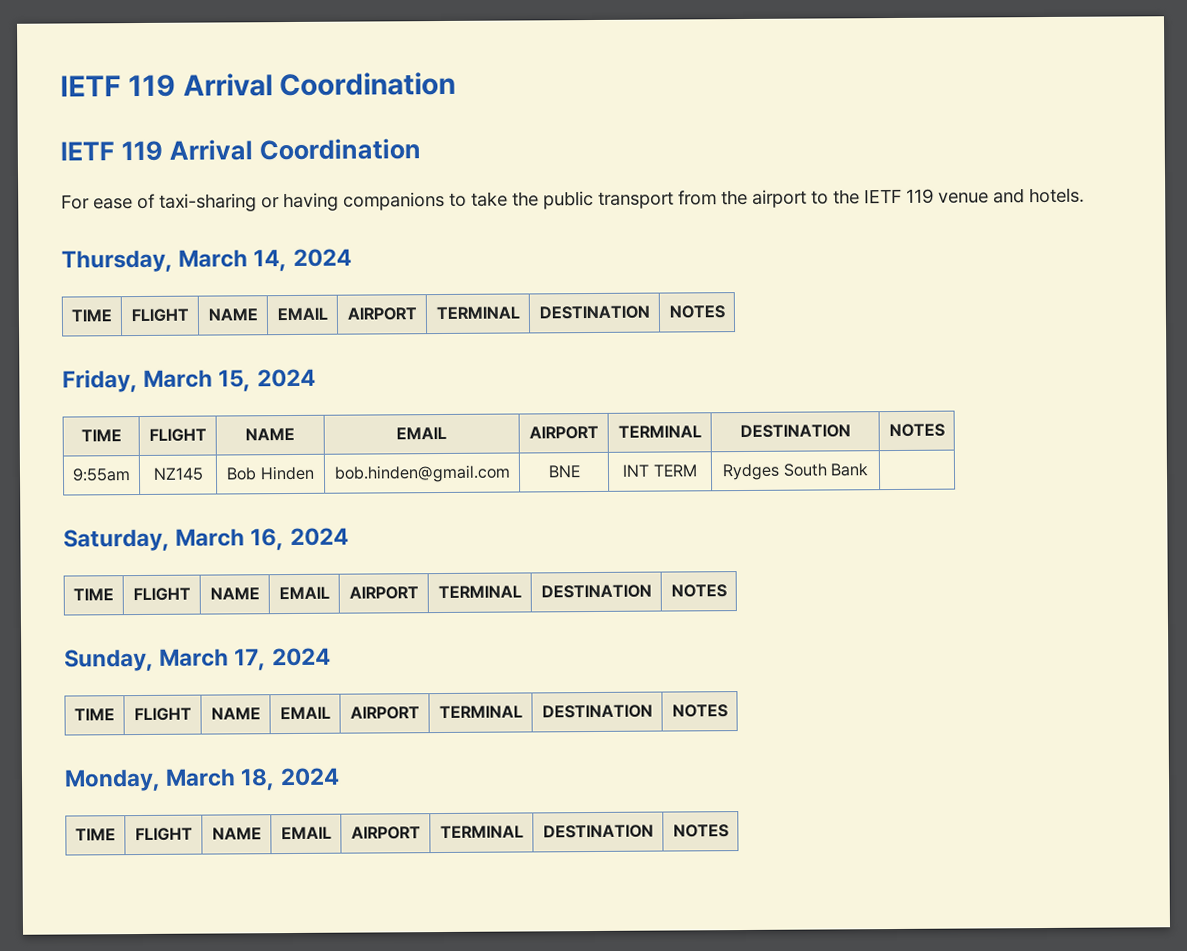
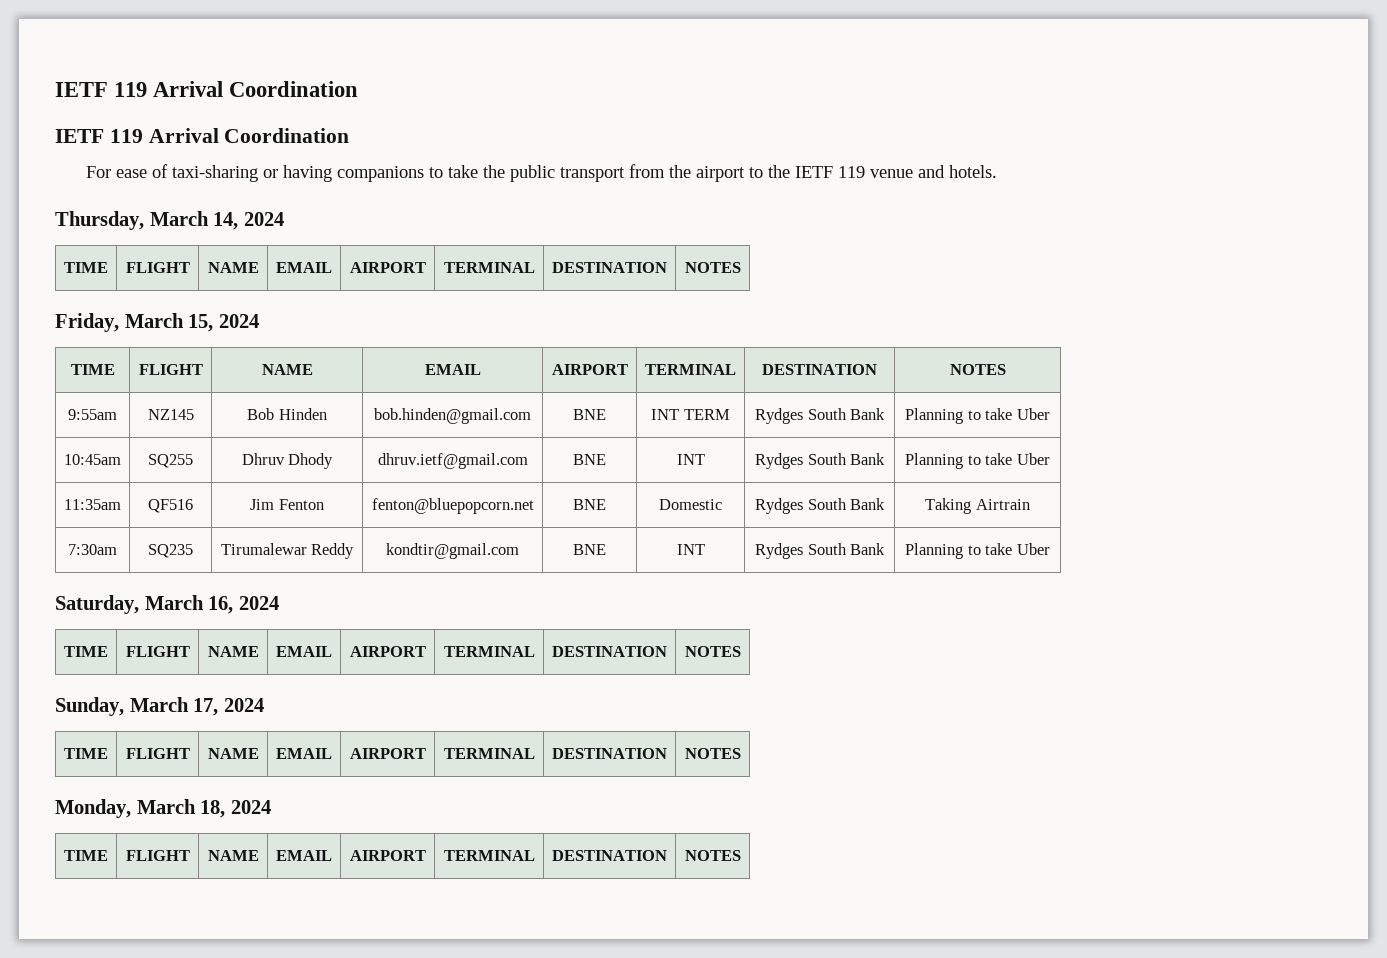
(869, 470) none -> [905,408,1050,424] [64,454,121,465] [148,454,193,468] [241,453,334,469] [377,453,528,469] [573,454,606,465] [676,454,705,465] [755,453,885,469] [905,453,1050,469] [64,499,121,510] [148,499,193,513] [250,499,324,510] [371,498,534,514] [573,499,606,510] [658,499,722,510] [755,498,885,514] [925,498,1030,514] [68,544,117,555] [148,544,193,558] [220,543,355,559] [386,543,519,559] [573,544,606,555] [676,544,705,555] [755,543,885,559] [905,543,1050,559] Planning to take Uber // 10:45am | SQ255 | Dhruv Dhody | dhruv.ietf@gmail.com | BNE | INT | Rydges South Bank | Planning to take Uber // 11:35am | QF516 | Jim Fenton | fenton@bluepopcorn.net | BNE | Domestic | Rydges South Bank | Taking Airtrain // 7:30am | SQ235 | Tirumalewar Reddy | kondtir@gmail.com | BNE | INT | Rydges South Bank | Planning to take Uber

